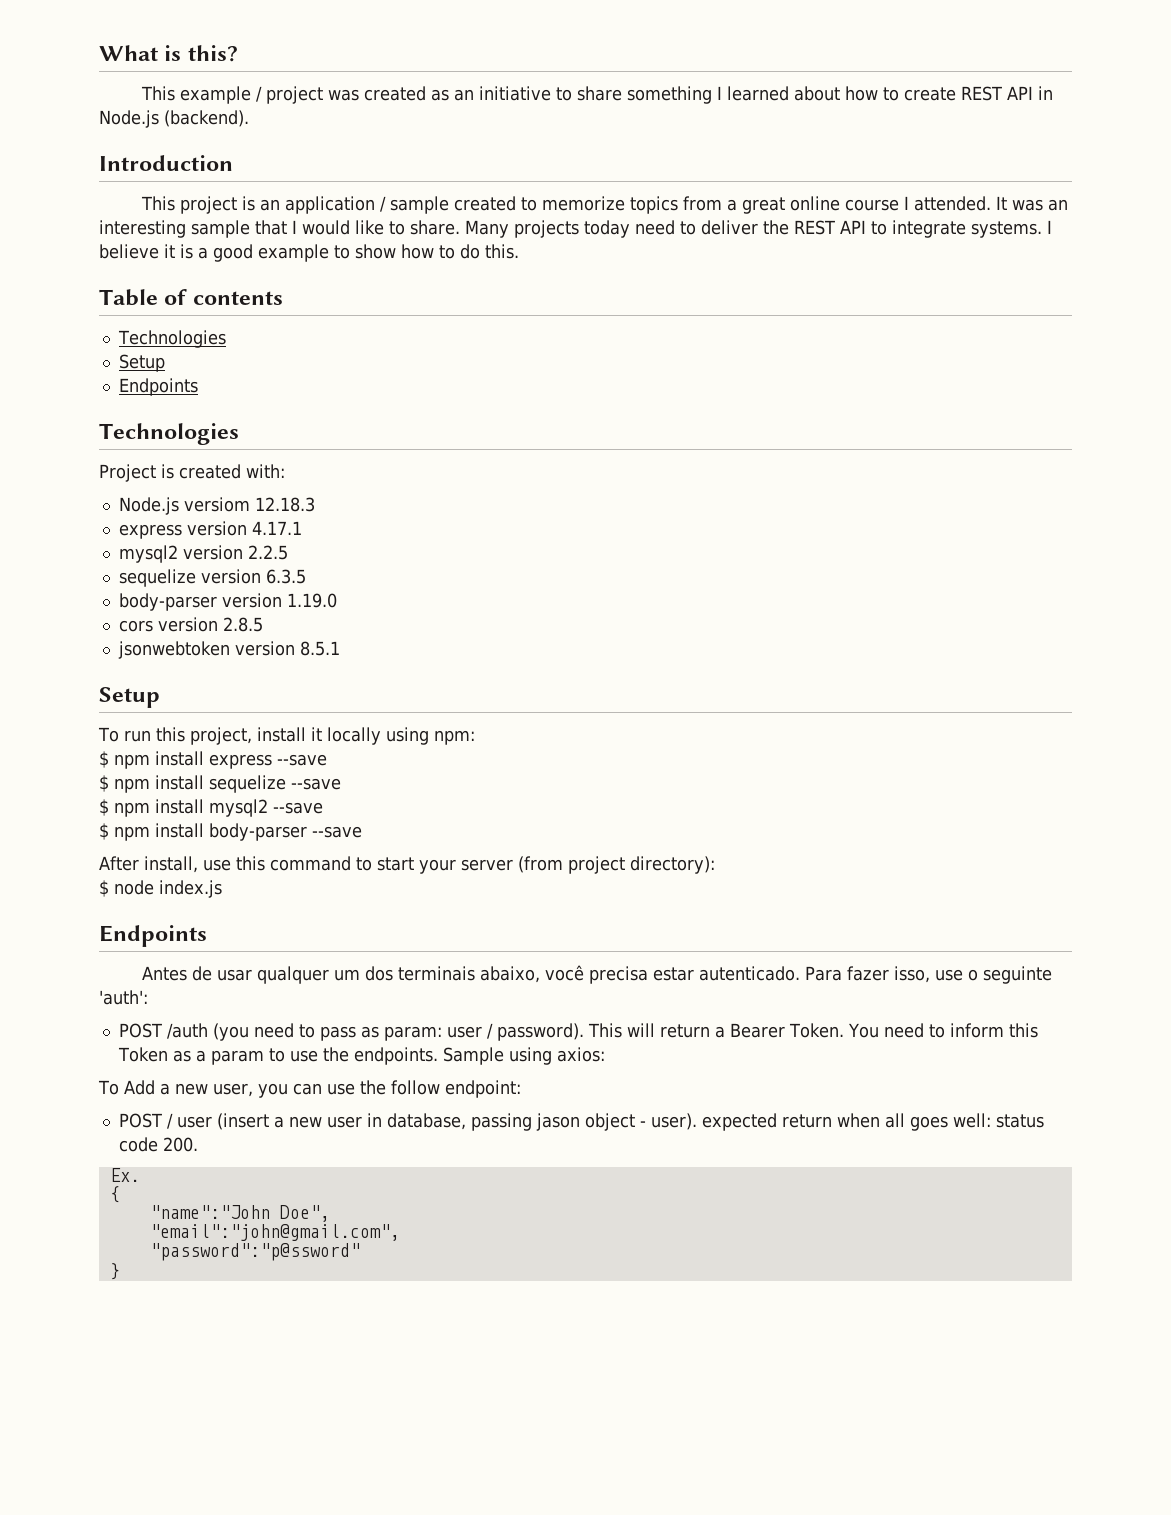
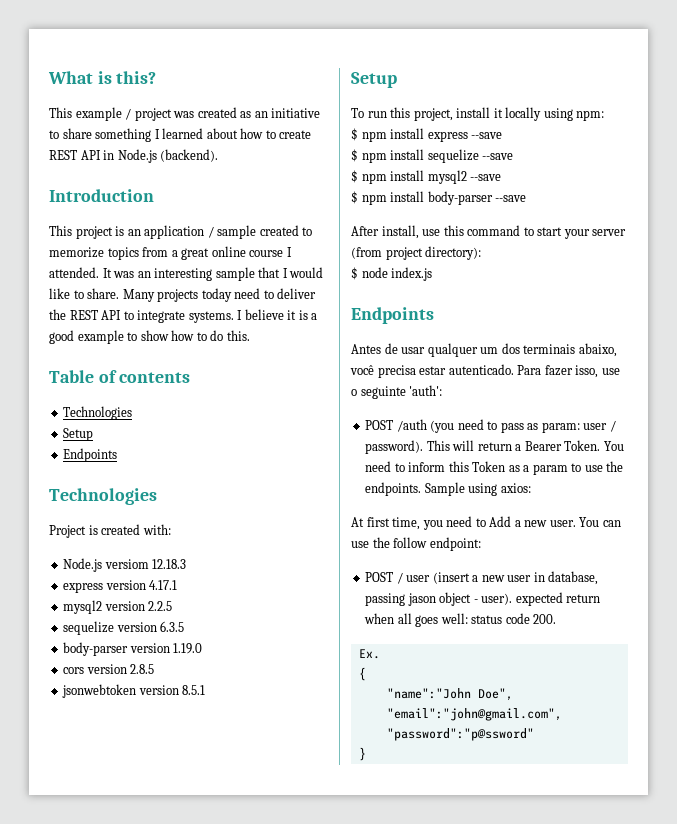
[98,1080,119,1095] To -> [351,516,486,530] At first time, you need to
[212,1083,288,1098] user, you -> [549,517,600,527] user. You

